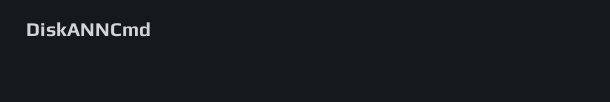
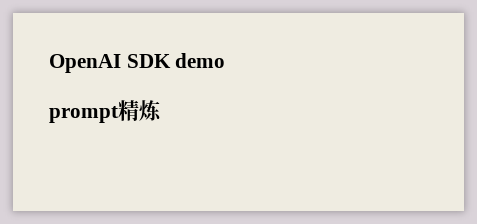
[26,22,151,37] DiskANNCmd -> [49,53,226,73] [49,100,162,123] OpenAI SDK demo // prompt精炼

